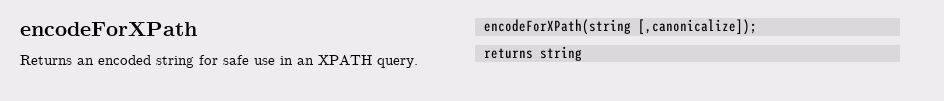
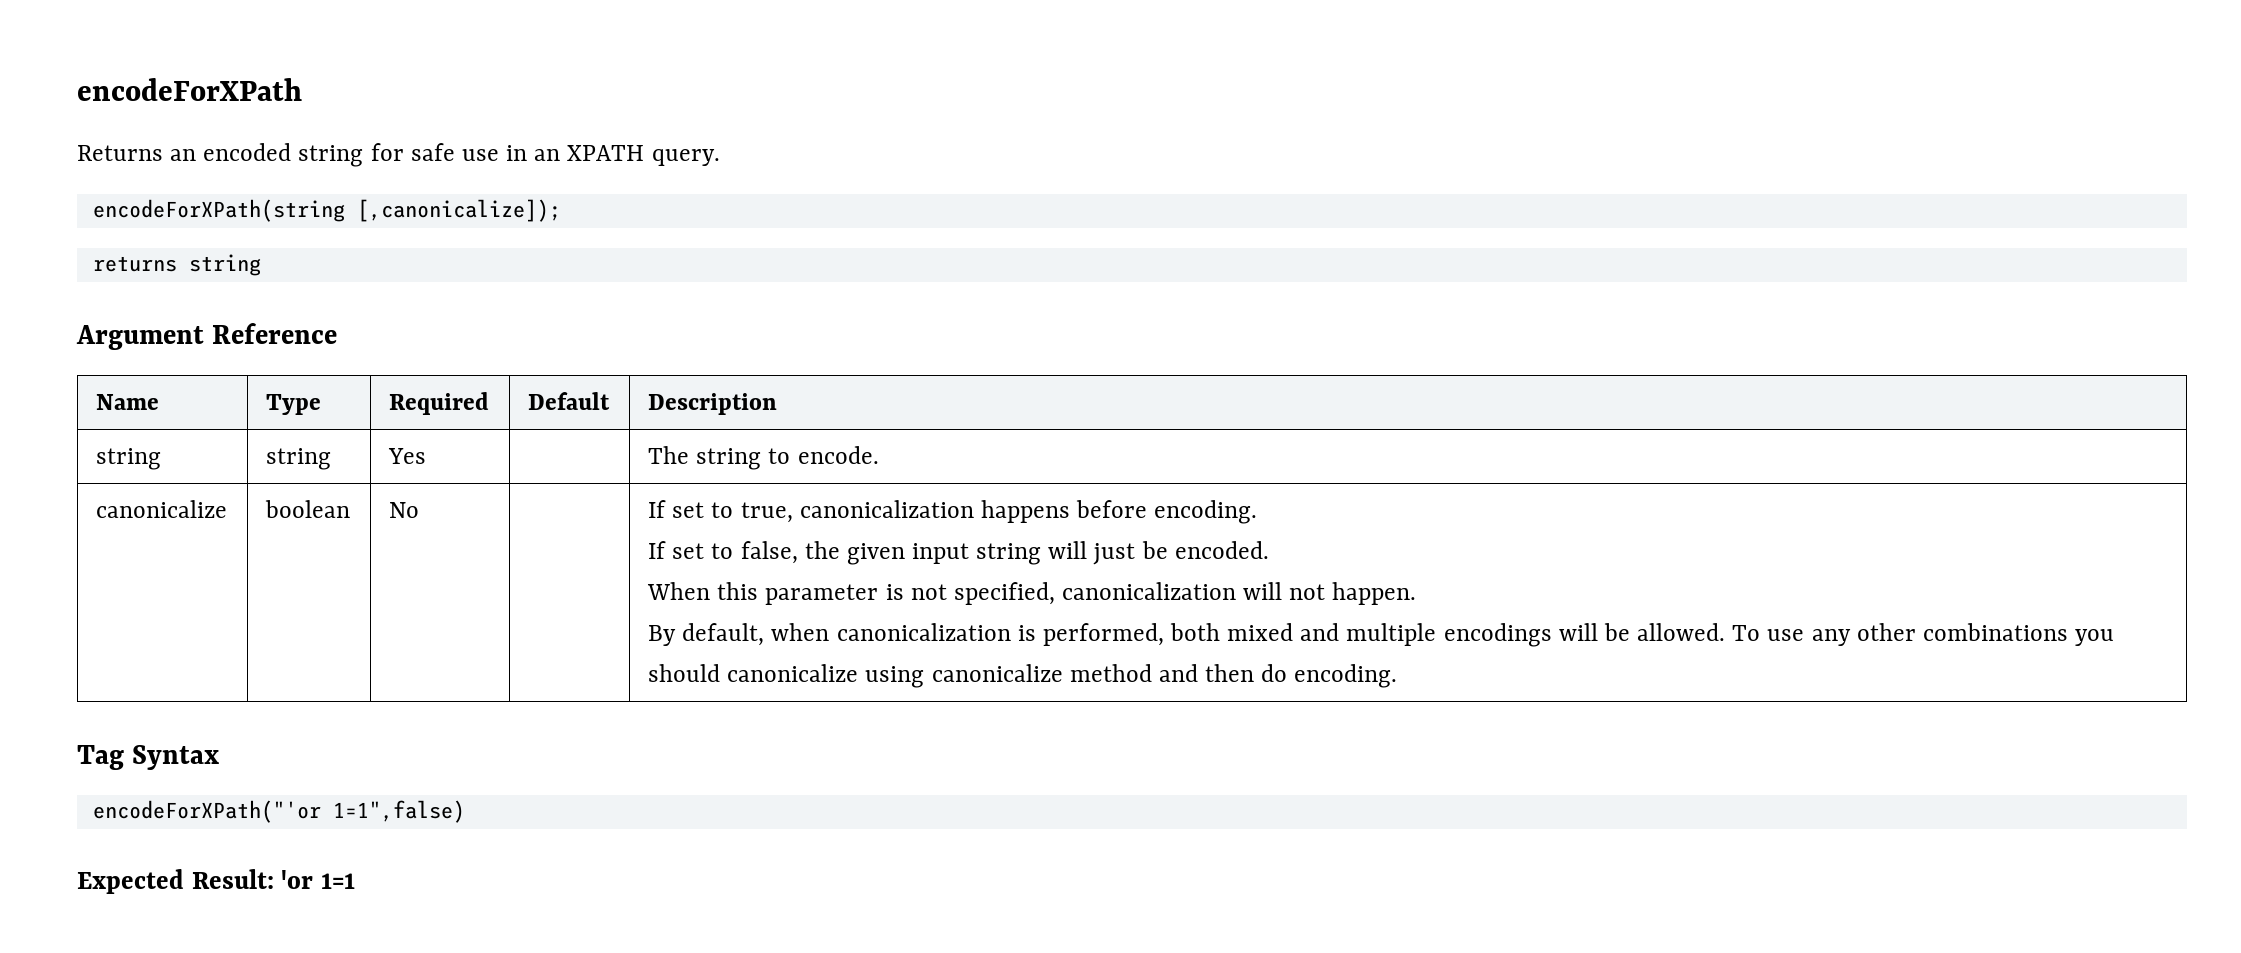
(582, 53) none -> [76,323,338,350] [96,394,160,410] [266,394,322,415] [389,392,490,415] [528,392,611,410] [648,393,778,415] [96,448,162,470] [266,448,332,470] [388,448,427,464] [648,446,879,470] [96,500,228,518] [265,500,351,518] [389,502,420,518] [648,500,1258,524] [648,541,1269,565] [647,582,1417,605] [648,623,2114,647] [648,664,1398,688] [77,745,220,770] [92,800,465,823] [77,869,356,894] // Argument Reference // Name | Type | Required | Default | Description // string | string | Yes | | The string to encode. // canonicalize | boolean | No | | If set to true, canonicalization happens before encoding. // If set to false, the given input string will just be encoded. // When this parameter is not specified, canonicalization will not happen. // By default, when canonicalization is performed, both mixed and multiple encodings will be allowed. To use any other combinations you should canonicalize using canonicalize method and then do encoding. // Tag Syntax // encodeForXPath("'or 1=1",false) // Expected Result: 'or 1=1

